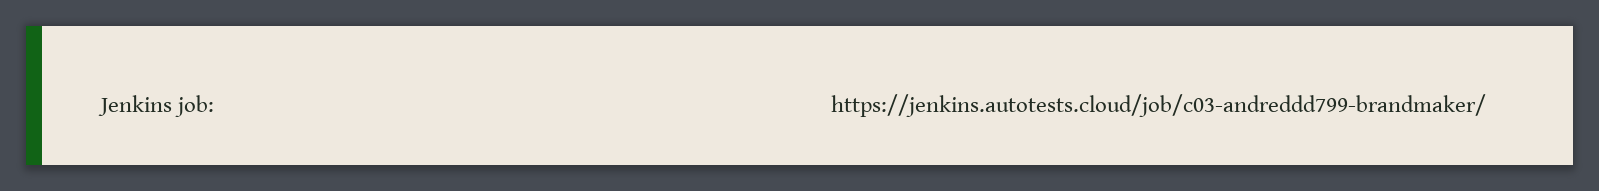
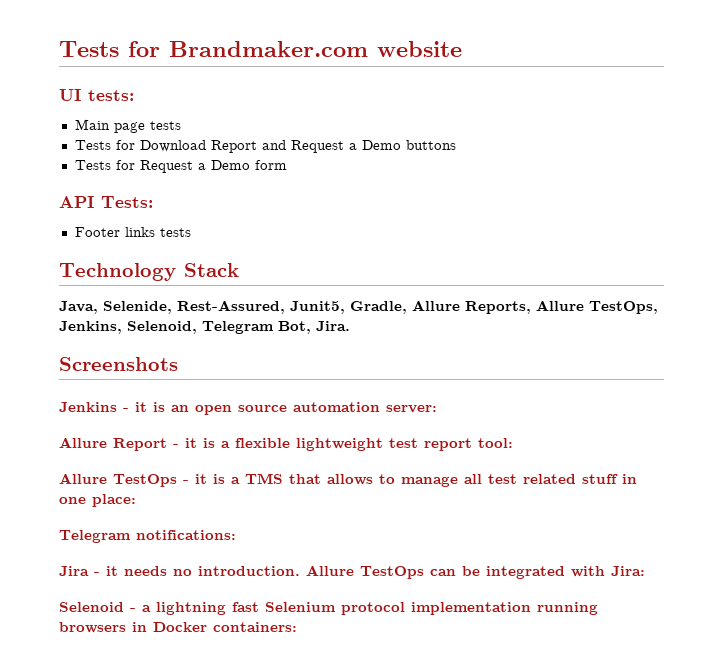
[98,94,1486,117] Jenkins job: https://jenkins.autotests.cloud/job/c03-andreddd799-brandmaker/ -> [59,41,462,57] [59,89,134,101] [74,119,181,133] [74,140,456,153] [74,160,287,173] [59,196,153,208] [74,227,191,237] [59,263,239,281] [59,300,658,314] [59,321,350,334] [59,357,178,371] [59,402,437,415] [59,437,513,451] [59,473,637,487] [59,494,136,507] [59,530,236,543] [59,565,645,579] [59,602,598,615] [59,622,297,633] Tests for Brandmaker.com website // UI tests: // Main page tests // Tests for Download Report and Request a Demo buttons // Tests for Request a Demo form // API Tests: // Footer links tests // Technology Stack // Java, Selenide, Rest-Assured, Junit5, Gradle, Allure Reports, Allure TestOps, Jenkins, Selenoid, Telegram Bot, Jira. // Screenshots // Jenkins - it is an open source automation server: // Allure Report - it is a flexible lightweight test report tool: // Allure TestOps - it is a TMS that allows to manage all test related stuff in one place: // Telegram notifications: // Jira - it needs no introduction. Allure TestOps can be integrated with Jira: // Selenoid - a lightning fast Selenium protocol implementation running browsers in Docker containers:

